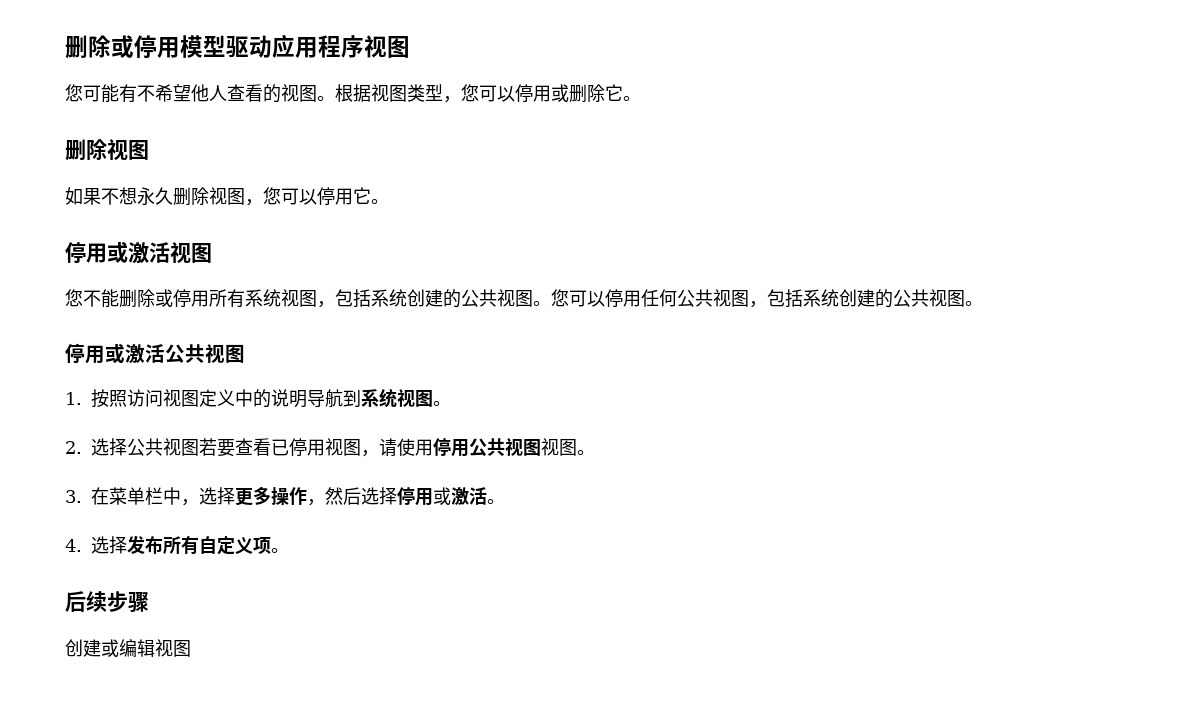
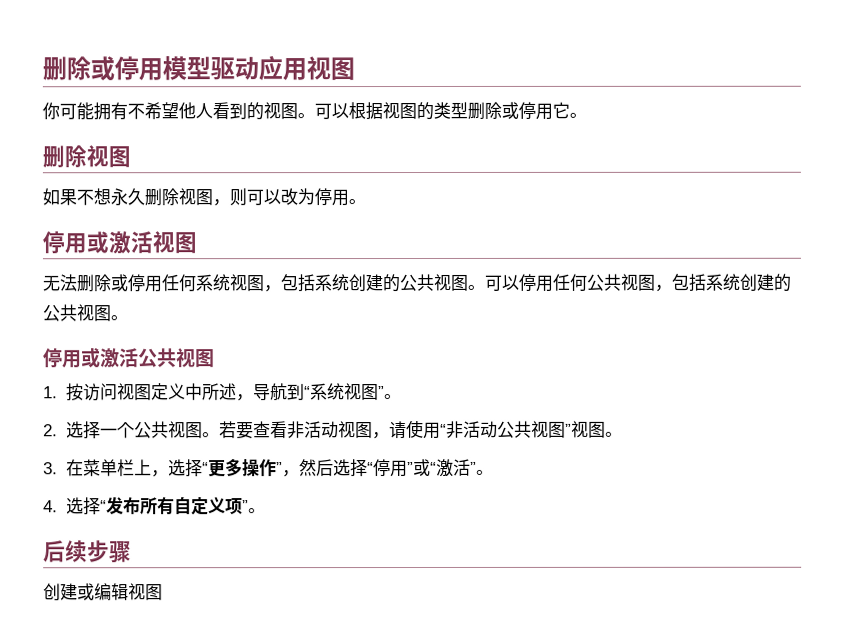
[318,35,410,58] [65,84,119,103] 程序视图 // 您可能 -> [306,56,355,81] [42,102,111,121] 视图 // 你可能拥
[227,84,263,102] 查看 -> [212,102,247,120] 看到
(335, 98) none -> [314,103,349,120] 可以
[407,84,605,103] 类型，您可以停用或删除 -> [416,101,553,121] 的类型删除或停用
[263,187,371,205] 您可以停用它 -> [229,188,349,207] 则可以改为停用
[65,289,245,308] 您不能删除或停用所有 -> [42,274,196,293] 无法删除或停用任何
[551,289,569,307] 您 -> (485, 287) none
[109,390,128,407] 照 -> (84, 392) none
[253,388,434,408] 的说明导航到系统视图 -> [201,383,385,402] 所述，导航到“系统视图”
[127,438,200,456] 公共视图 -> [99,421,220,439] 一个公共视图。
[271,438,326,456] 已停用 -> [286,421,339,439] 非活动
[433,438,542,457] 停用公共视图 -> [439,420,572,438] “非活动公共视图”
[163,487,236,506] 中，选择 -> [133,459,209,478] 上，选择“
(308, 496) none -> [275,462,283,475] ”
[397,487,488,506] 停用或激活 -> [366,458,477,478] “停用”或“激活”
(128, 545) none -> [99,500,107,513] “
(272, 545) none -> [241,500,249,513] ”

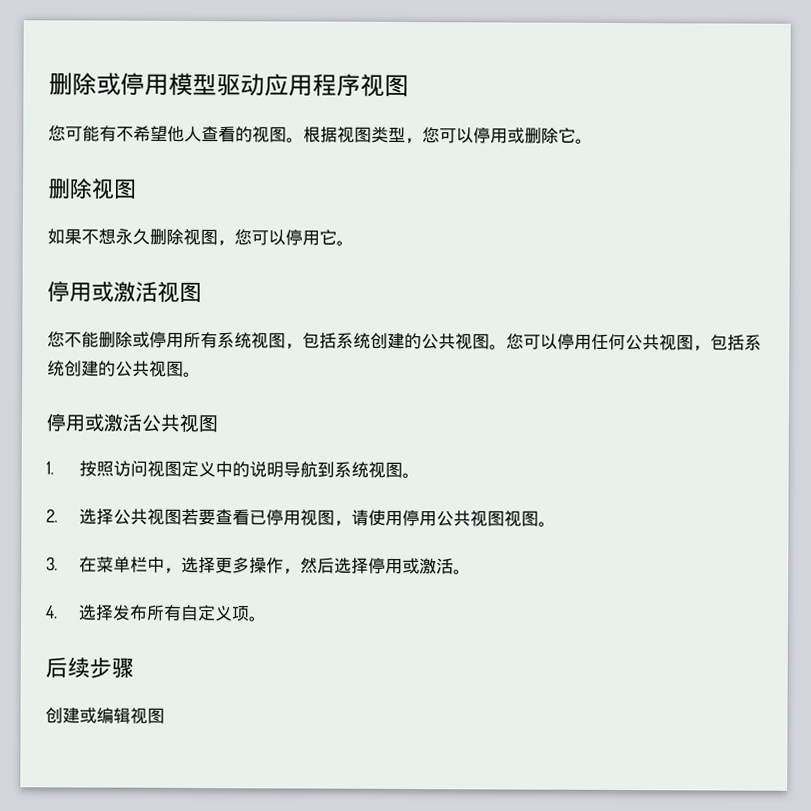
[306,56,355,81] [42,102,111,121] 视图 // 你可能拥 -> [312,73,409,98] [48,125,100,142] 程序视图 // 您可能
[212,102,247,120] 看到 -> [201,126,236,143] 查看
[314,103,349,120] 可以 -> (304, 140) none
[416,101,553,121] 的类型删除或停用 -> [371,126,559,145] 类型，您可以停用或删除
[229,188,349,207] 则可以改为停用 -> [234,229,337,246] 您可以停用它
[42,274,196,293] 无法删除或停用任何 -> [47,331,218,349] 您不能删除或停用所有
(485, 287) none -> [506,333,524,350] 您
(84, 392) none -> [96,460,115,477] 照
[201,383,385,402] 所述，导航到“系统视图” -> [232,461,404,478] 的说明导航到系统视图
[99,421,220,439] 一个公共视图。 -> [113,508,183,525] 公共视图
[286,421,339,439] 非活动 -> [249,509,302,526] 已停用
[439,420,572,438] “非活动公共视图” -> [402,509,506,527] 停用公共视图
[133,459,209,478] 上，选择“ -> [147,556,217,574] 中，选择
[275,462,283,475] ” -> (285, 565) none
[366,458,477,478] “停用”或“激活” -> [368,557,455,575] 停用或激活
[99,500,107,513] “ -> (115, 612) none
[241,500,249,513] ” -> (251, 613) none

